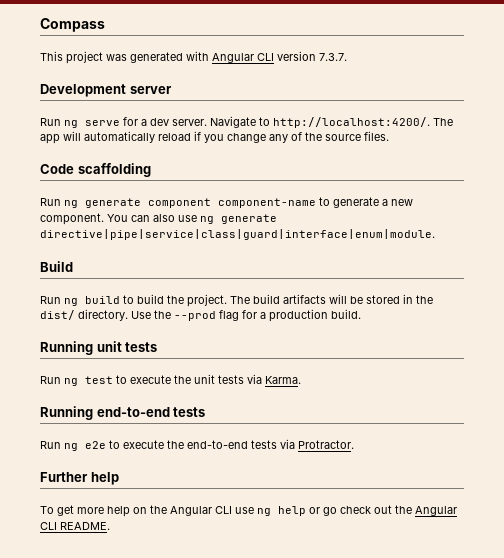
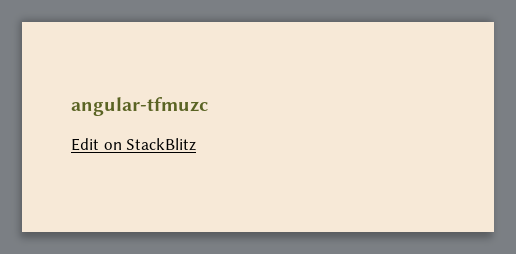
[40,18,105,32] [40,51,347,64] [40,84,172,97] [40,116,453,128] [40,131,389,144] [40,163,151,177] [40,197,413,208] [40,213,277,225] [40,229,435,240] [40,261,73,272] [40,294,433,307] [40,309,361,322] [40,341,158,355] [40,374,301,386] [40,406,206,420] [40,439,354,451] [40,472,119,485] [40,505,457,517] [40,522,110,530] Compass // This project was generated with Angular CLI version 7.3.7. // Development server // Run ng serve for a dev server. Navigate to http://localhost:4200/. The app will automatically reload if you change any of the source files. // Code scaffolding // Run ng generate component component-name to generate a new component. You can also use ng generate directive|pipe|service|class|guard|interface|enum|module. // Build // Run ng build to build the project. The build artifacts will be stored in the dist/ directory. Use the --prod flag for a production build. // Running unit tests // Run ng test to execute the unit tests via Karma. // Running end-to-end tests // Run ng e2e to execute the end-to-end tests via Protractor. // Further help // To get more help on the Angular CLI use ng help or go check out the Angular CLI README. -> [71,97,208,116] [71,138,197,151] angular-tfmuzc // Edit on StackBlitz

